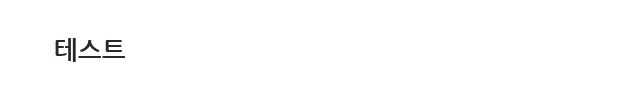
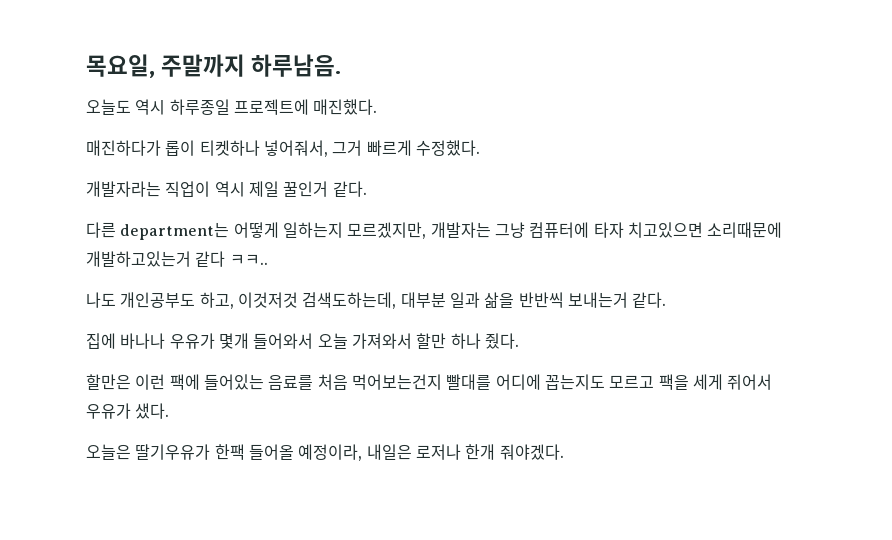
[54,38,126,62] 테스트 -> [86,54,342,78] [86,99,378,115] [86,140,480,157] [86,181,367,197] [86,222,783,240] [86,251,268,267] [86,292,667,309] [86,333,519,349] [86,374,773,390] [86,403,170,419] [86,444,564,461] 목요일, 주말까지 하루남음. // 오늘도 역시 하루종일 프로젝트에 매진했다. // 매진하다가 롭이 티켓하나 넣어줘서, 그거 빠르게 수정했다. // 개발자라는 직업이 역시 제일 꿀인거 같다. // 다른 department는 어떻게 일하는지 모르겠지만, 개발자는 그냥 컴퓨터에 타자 치고있으면 소리때문에 개발하고있는거 같다 ㅋㅋ.. // 나도 개인공부도 하고, 이것저것 검색도하는데, 대부분 일과 삶을 반반씩 보내는거 같다. // 집에 바나나 우유가 몇개 들어와서 오늘 가져와서 할만 하나 줬다. // 할만은 이런 팩에 들어있는 음료를 처음 먹어보는건지 빨대를 어디에 꼽는지도 모르고 팩을 세게 쥐어서 우유가 샜다. // 오늘은 딸기우유가 한팩 들어올 예정이라, 내일은 로저나 한개 줘야겠다.

